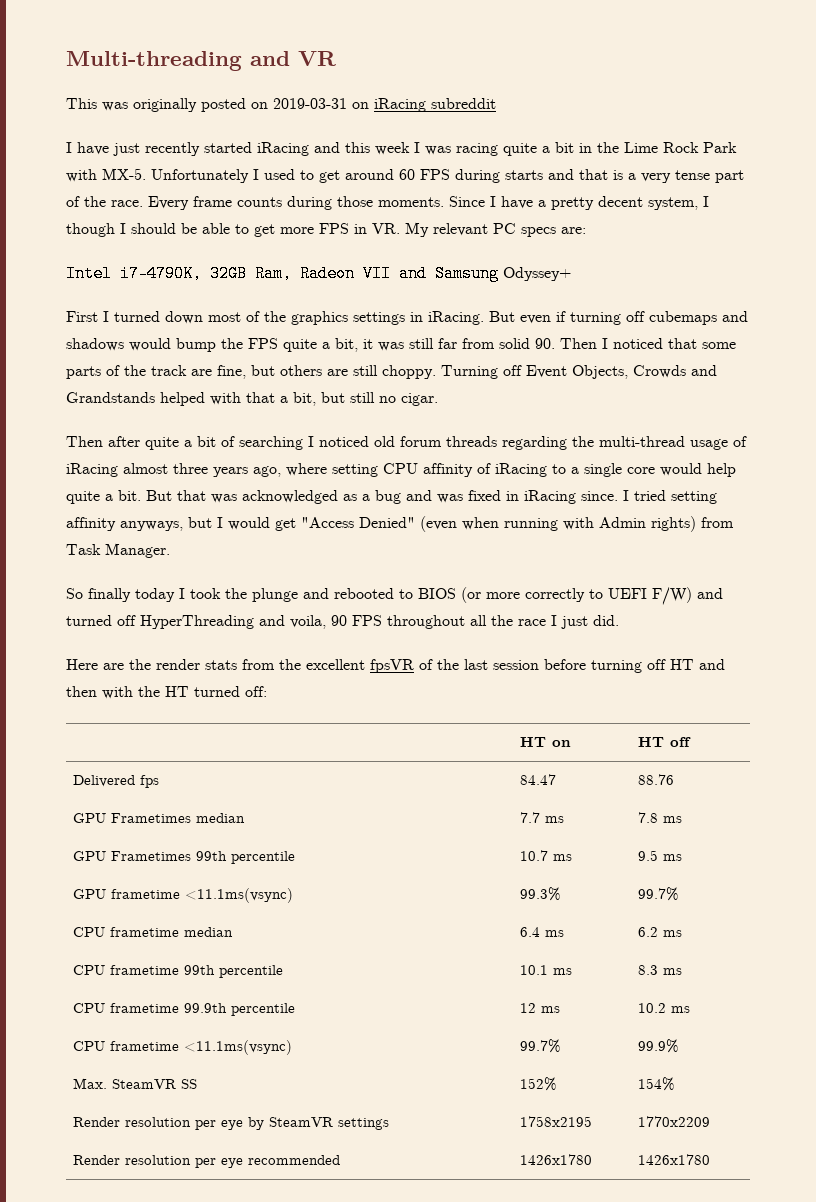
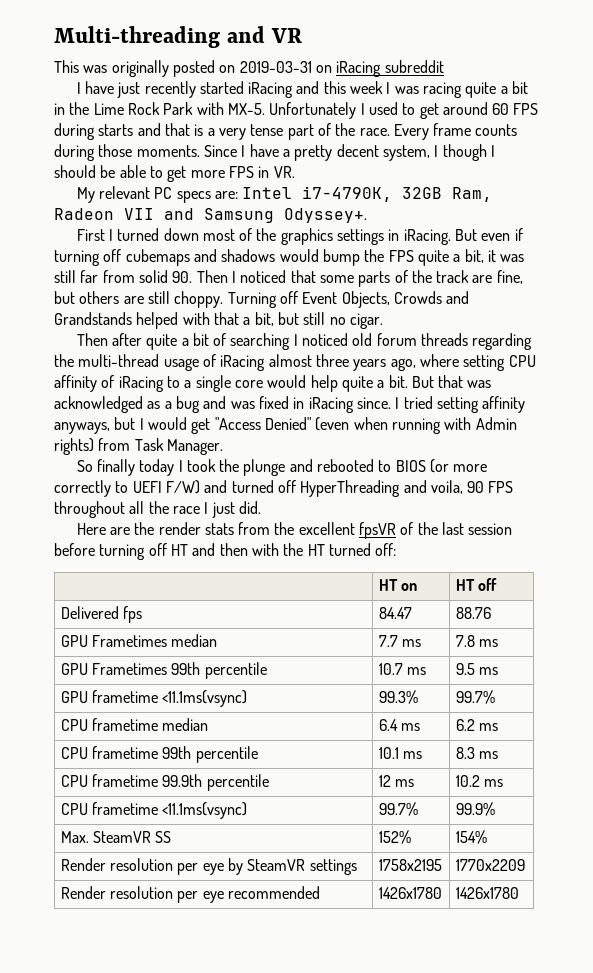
(400, 228) none -> (295, 172) //
(586, 230) // -> (238, 195) none
[503,267,571,281] Odyssey+ -> [284,208,367,223] Odyssey+.

